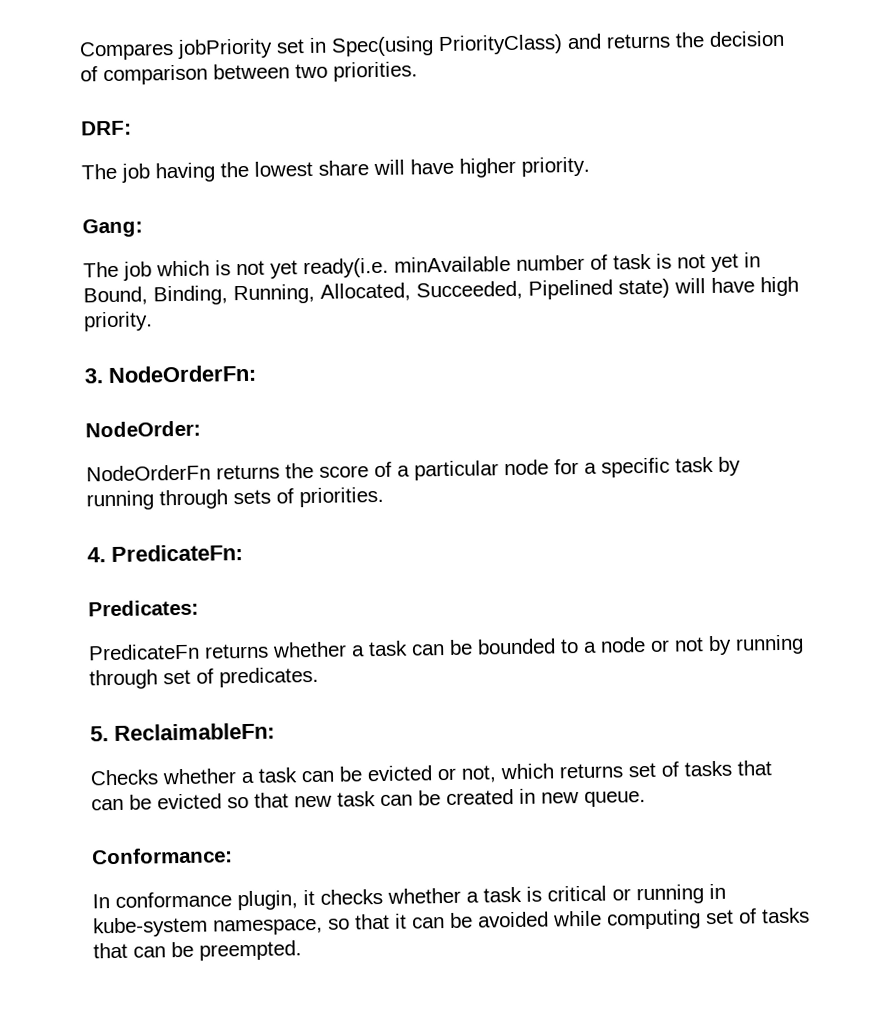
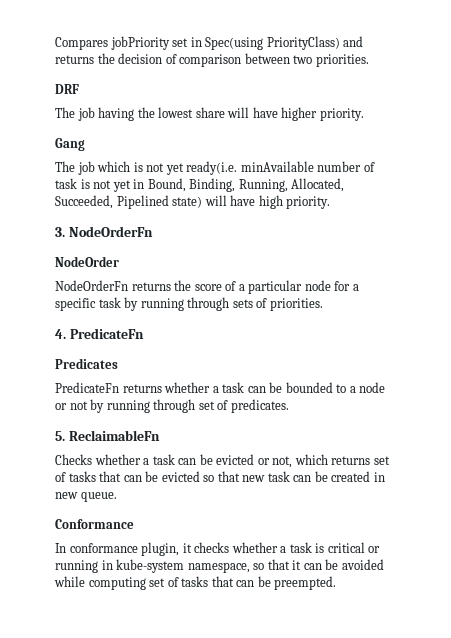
[81,120,132,136] DRF: -> [55,84,79,94] DRF
[82,218,143,238] Gang: -> [55,138,85,151] Gang
[108,364,256,384] [85,420,201,438] NodeOrderFn: // NodeOrder: -> [68,226,153,237] [55,256,119,267] NodeOrderFn // NodeOrder
[111,544,243,563] [88,599,199,617] PredicateFn: // Predicates: -> [69,328,144,339] [55,358,118,369] PredicateFn // Predicates
[114,722,275,741] ReclaimableFn: -> [68,430,160,441] ReclaimableFn
[92,847,233,865] Conformance: -> [55,519,134,529] Conformance

